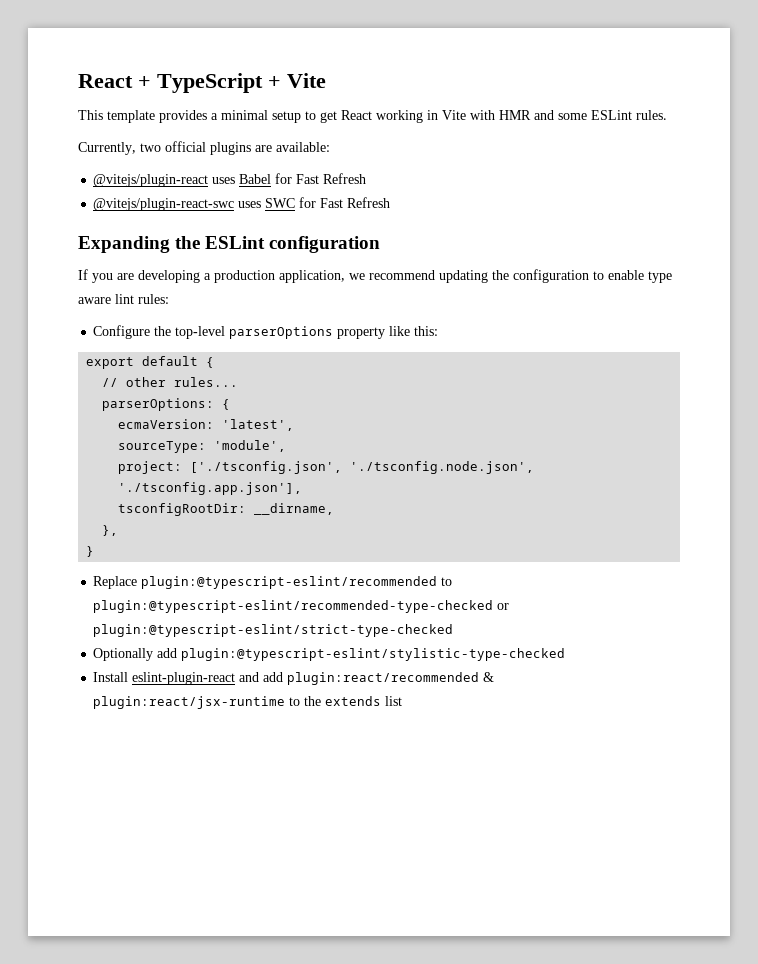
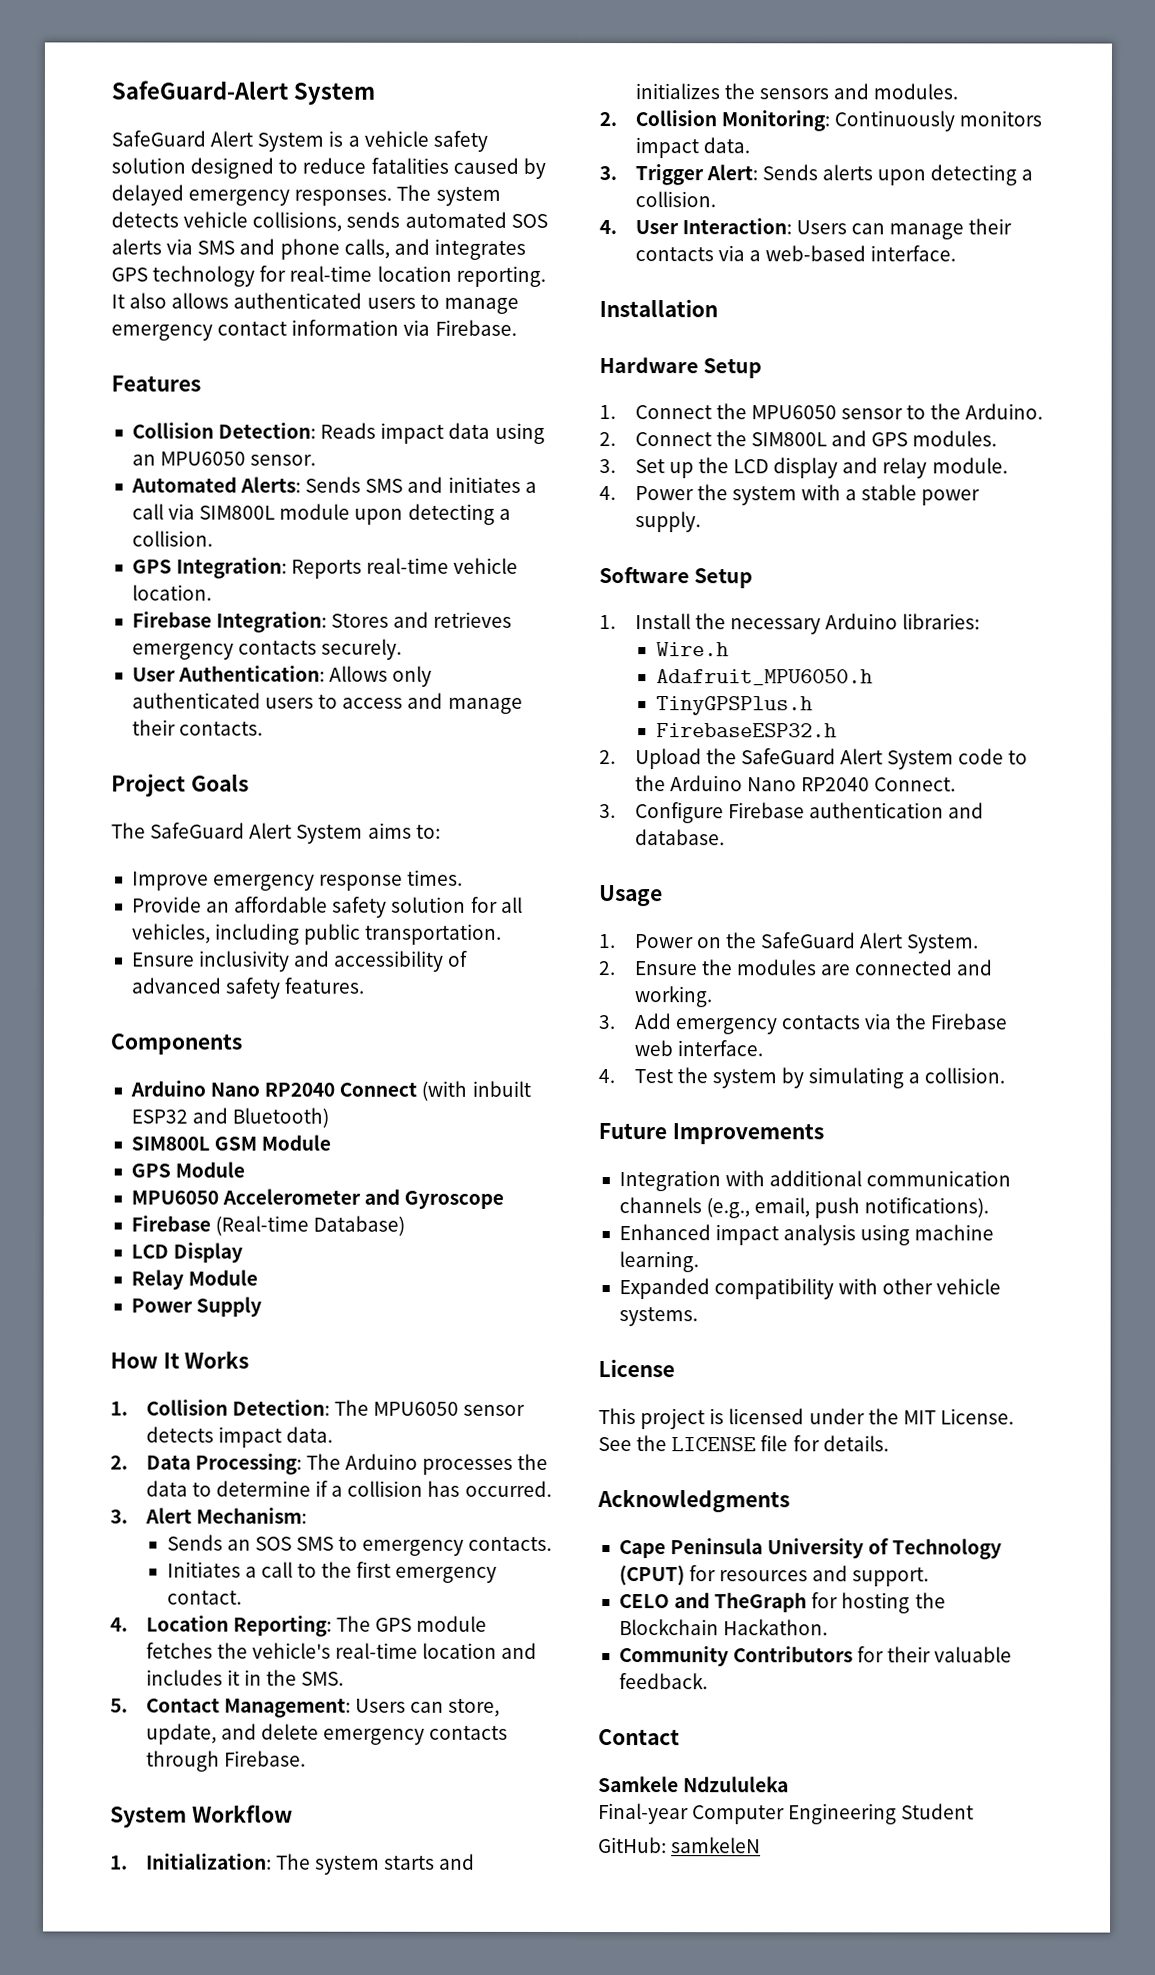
[78,73,326,93] [78,110,667,123] [78,141,330,155] [93,173,367,187] [93,197,391,211] [78,236,381,253] [78,269,672,283] [78,294,169,304] [93,325,439,339] [86,356,215,369] [102,377,239,387] [102,398,231,411] [118,419,295,431] [118,440,287,453] [118,461,535,474] [118,482,303,495] [118,503,335,516] [102,525,119,536] [86,546,95,557] [93,576,453,589] [93,600,510,613] [93,624,454,637] [93,648,566,661] [93,672,495,685] [93,696,403,709] React + TypeScript + Vite // This template provides a minimal setup to get React working in Vite with HMR and some ESLint rules. // Currently, two official plugins are available: // @vitejs/plugin-react uses Babel for Fast Refresh // @vitejs/plugin-react-swc uses SWC for Fast Refresh // Expanding the ESLint configuration // If you are developing a production application, we recommend updating the configuration to enable type aware lint rules: // Configure the top-level parserOptions property like this: // export default { // // other rules... // parserOptions: { // ecmaVersion: 'latest', // sourceType: 'module', // project: ['./tsconfig.json', './tsconfig.node.json', './tsconfig.app.json'], // tsconfigRootDir: __dirname, // }, // } // Replace plugin:@typescript-eslint/recommended to plugin:@typescript-eslint/recommended-type-checked or plugin:@typescript-eslint/strict-type-checked // Optionally add plugin:@typescript-eslint/stylistic-type-checked // Install eslint-plugin-react and add plugin:react/recommended & plugin:react/jsx-runtime to the extends list -> [111,80,375,105] [111,130,488,152] [111,157,546,179] [111,184,501,206] [111,211,548,232] [111,238,526,260] [111,265,546,287] [111,292,519,314] [111,319,517,341] [111,375,201,392] [131,422,545,444] [131,451,317,466] [130,476,537,493] [131,503,511,525] [131,530,213,547] [131,557,519,579] [131,584,212,601] [131,611,513,633] [131,638,403,660] [131,665,433,687] [131,692,523,714] [131,719,264,736] [111,773,249,797] [111,822,441,844] [131,869,464,891] [131,896,523,918] [131,923,503,945] [131,950,469,972] [130,977,366,999] [110,1033,242,1055] [129,1080,531,1101] [130,1107,330,1128] [130,1134,332,1151] [130,1161,246,1178] [130,1188,505,1209] [130,1215,406,1236] [130,1242,244,1263] [130,1269,259,1290] [130,1296,263,1317] [110,1351,250,1369] [110,1399,526,1416] [145,1426,333,1448] [110,1453,549,1475] [145,1480,552,1497] [110,1507,307,1524] [166,1534,553,1556] [166,1561,498,1583] [166,1590,242,1605] [110,1615,488,1637] [145,1642,538,1659] [145,1669,345,1686] [110,1698,501,1718] [145,1723,509,1745] [145,1750,306,1772] [110,1804,293,1828] [110,1853,476,1875] [634,83,959,100] [599,110,1043,132] [634,137,750,159] [599,164,1034,186] [634,191,716,208] [599,218,1013,240] [634,245,957,262] [599,299,718,318] [599,357,763,379] [599,403,1044,420] [599,430,998,447] [599,457,1008,479] [599,484,981,506] [634,511,701,533] [599,567,754,589] [599,613,981,635] [655,642,729,657] [655,669,873,686] [655,696,813,716] [655,723,837,738] [599,748,1029,770] [634,775,957,792] [599,802,985,824] [634,829,725,846] [599,885,663,907] [599,932,980,954] [599,959,994,976] [633,986,713,1008] [598,1013,1008,1035] [633,1040,763,1057] [598,1067,1006,1089] [598,1123,824,1145] [618,1170,1012,1192] [618,1197,990,1219] [618,1224,995,1246] [618,1251,699,1273] [618,1278,1002,1300] [618,1307,698,1327] [598,1359,675,1378] [598,1408,1014,1430] [598,1435,889,1452] [597,1489,790,1513] [618,1538,1003,1560] [618,1565,930,1587] [618,1592,946,1614] [618,1619,829,1636] [618,1646,1013,1667] [618,1673,708,1690] [598,1729,680,1746] [598,1776,790,1793] [598,1803,975,1825] [598,1837,762,1854] SafeGuard-Alert System // SafeGuard Alert System is a vehicle safety solution designed to reduce fatalities caused by delayed emergency responses. The system detects vehicle collisions, sends automated SOS alerts via SMS and phone calls, and integrates GPS technology for real-time location reporting. It also allows authenticated users to manage emergency contact information via Firebase. // Features // Collision Detection: Reads impact data using an MPU6050 sensor. // Automated Alerts: Sends SMS and initiates a call via SIM800L module upon detecting a collision. // GPS Integration: Reports real-time vehicle location. // Firebase Integration: Stores and retrieves emergency contacts securely. // User Authentication: Allows only authenticated users to access and manage their contacts. // Project Goals // The SafeGuard Alert System aims to: // Improve emergency response times. // Provide an affordable safety solution for all vehicles, including public transportation. // Ensure inclusivity and accessibility of advanced safety features. // Components // Arduino Nano RP2040 Connect (with inbuilt ESP32 and Bluetooth) // SIM800L GSM Module // GPS Module // MPU6050 Accelerometer and Gyroscope // Firebase (Real-time Database) // LCD Display // Relay Module // Power Supply // How It Works // 1. Collision Detection: The MPU6050 sensor detects impact data. // 2. Data Processing: The Arduino processes the data to determine if a collision has occurred. // 3. Alert Mechanism: // Sends an SOS SMS to emergency contacts. // Initiates a call to the first emergency contact. // 4. Location Reporting: The GPS module fetches the vehicle's real-time location and includes it in the SMS. // 5. Contact Management: Users can store, update, and delete emergency contacts through Firebase. // System Workflow // 1. Initialization: The system starts and initializes the sensors and modules. // 2. Collision Monitoring: Continuously monitors impact data. // 3. Trigger Alert: Sends alerts upon detecting a collision. // 4. User Interaction: Users can manage their contacts via a web-based interface. // Installation // Hardware Setup // 1. Connect the MPU6050 sensor to the Arduino. // 2. Connect the SIM800L and GPS modules. // 3. Set up the LCD display and relay module. // 4. Power the system with a stable power supply. // Software Setup // 1. Install the necessary Arduino libraries: // Wire.h // Adafruit_MPU6050.h // TinyGPSPlus.h // FirebaseESP32.h // 2. Upload the SafeGuard Alert System code to the Arduino Nano RP2040 Connect. // 3. Configure Firebase authentication and database. // Usage // 1. Power on the SafeGuard Alert System. // 2. Ensure the modules are connected and working. // 3. Add emergency contacts via the Firebase web interface. // 4. Test the system by simulating a collision. // Future Improvements // Integration with additional communication channels (e.g., email, push notifications). // Enhanced impact analysis using machine learning. // Expanded compatibility with other vehicle systems. // License // This project is licensed under the MIT License. See the LICENSE file for details. // Acknowledgments // Cape Peninsula University of Technology (CPUT) for resources and support. // CELO and TheGraph for hosting the Blockchain Hackathon. // Community Contributors for their valuable feedback. // Contact // Samkele Ndzululeka // Final-year Computer Engineering Student // GitHub: samkeleN

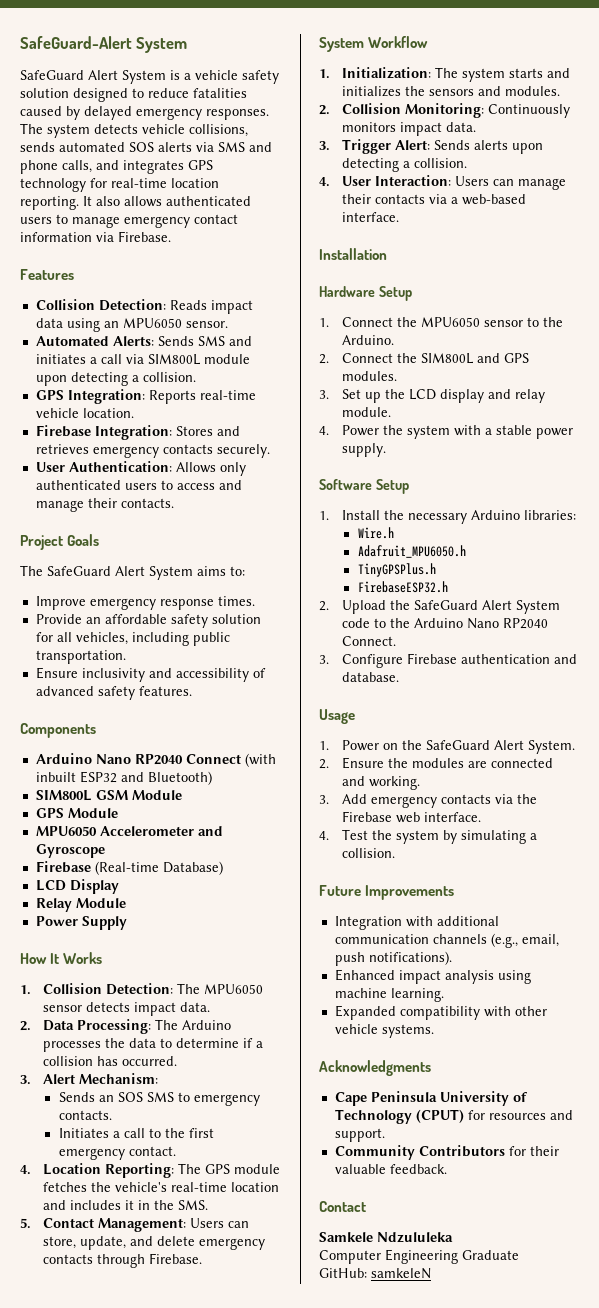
[598,1359,675,1378] [598,1408,1014,1430] [598,1435,889,1452] // License // This project is licensed under the MIT License. See the LICENSE file for details. -> (434, 1031) none
[618,1592,946,1614] [618,1619,829,1636] // CELO and TheGraph for hosting the Blockchain Hackathon. -> (385, 1135) none
[598,1803,689,1825] Final-year -> (453, 1237) none
[901,1803,975,1820] Student -> [462,1250,519,1260] Graduate

